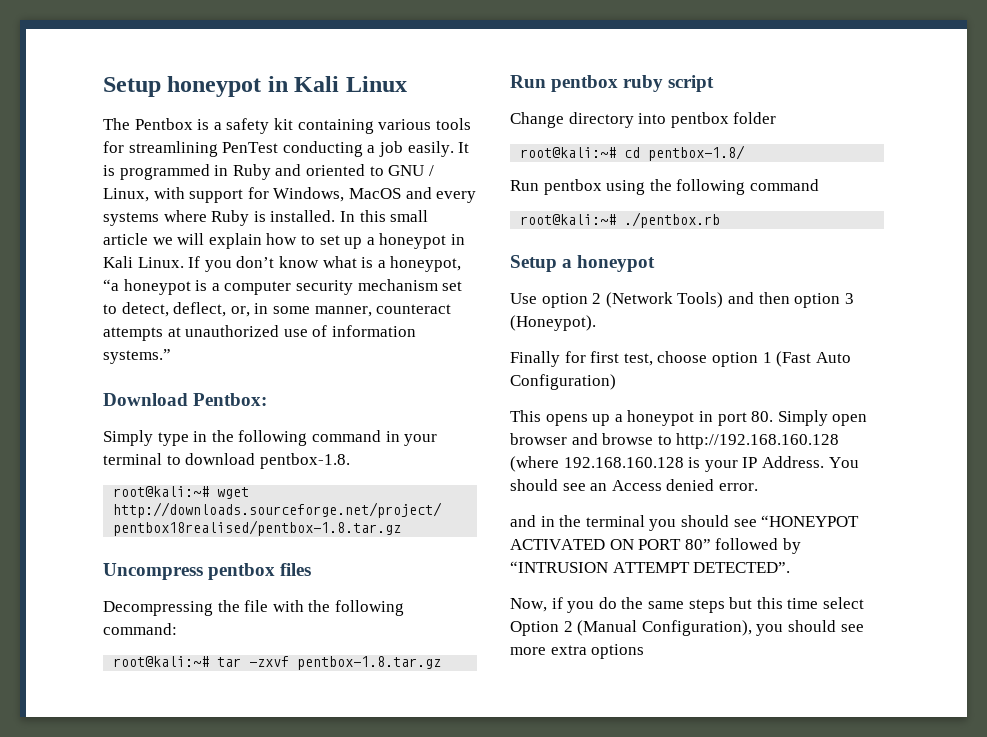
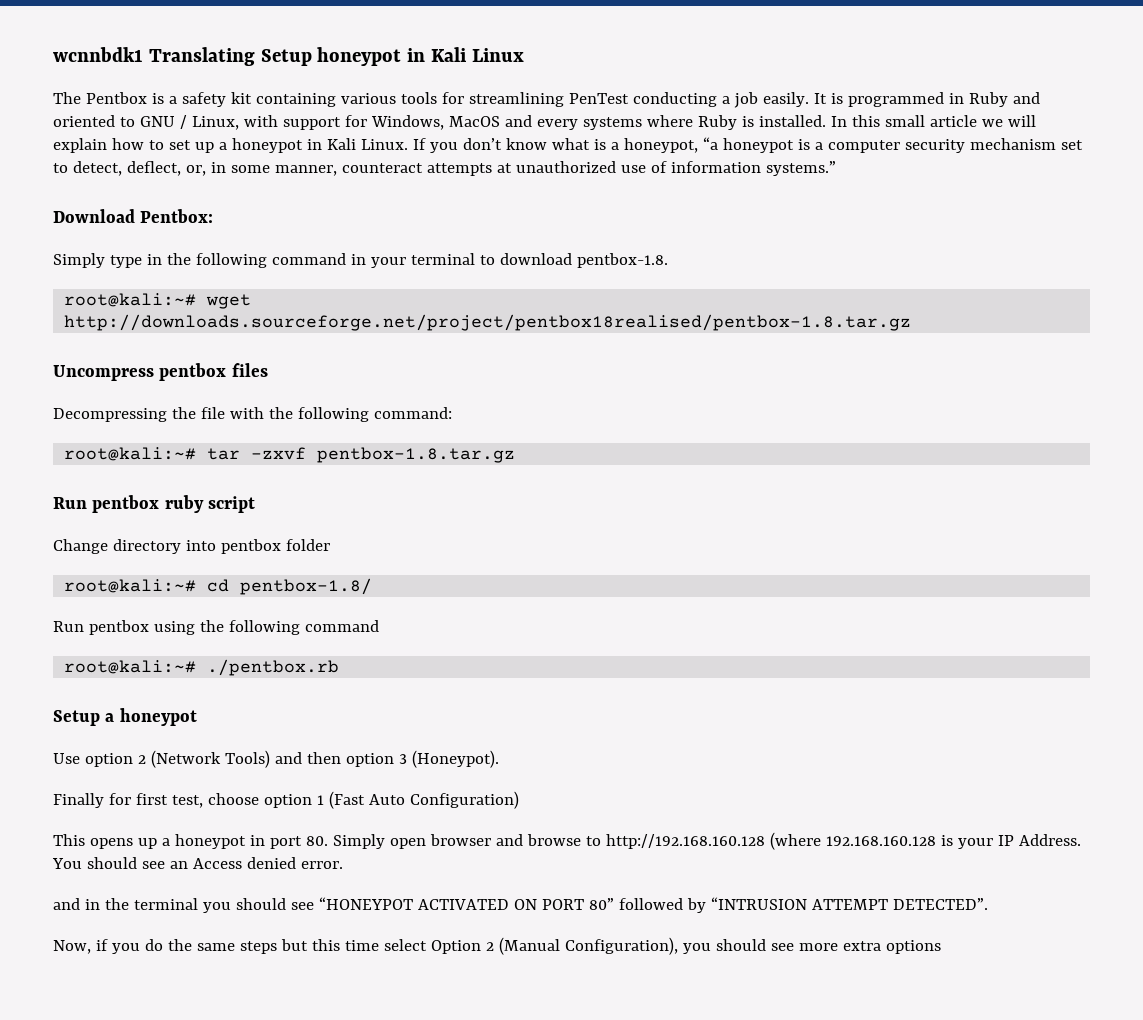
(103, 87) none -> [53,47,255,66] wcnnbdk1 Translating

